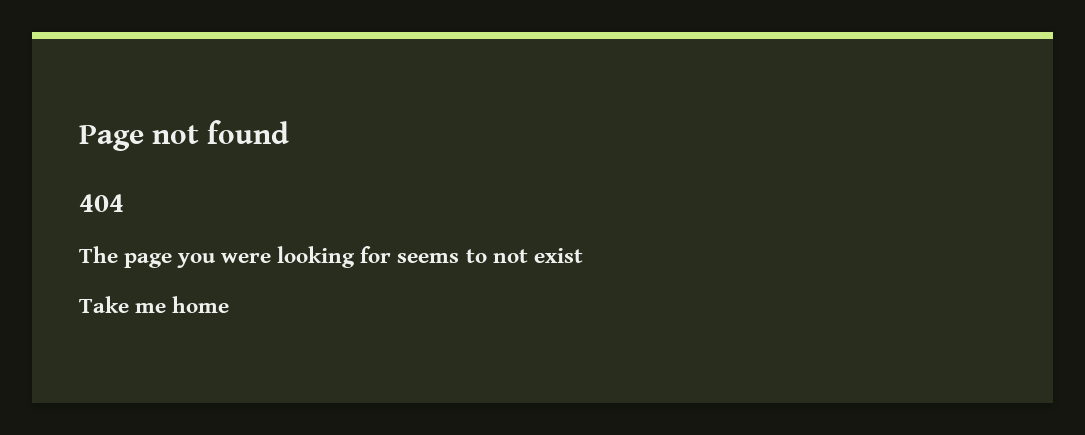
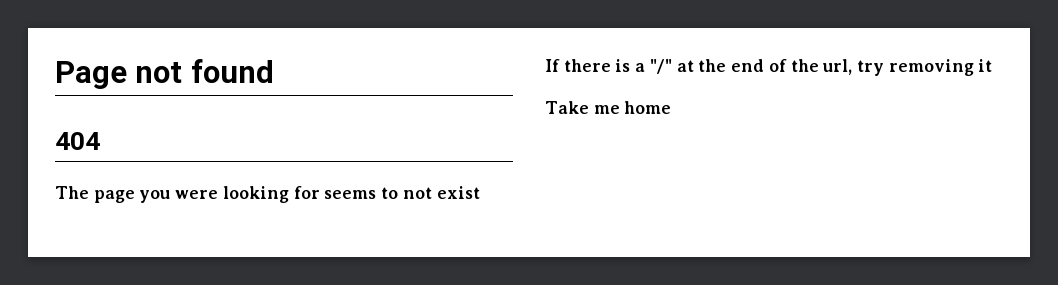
(583, 255) none -> [545,59,993,76] // If there is a "/" at the end of the url, try removing it

